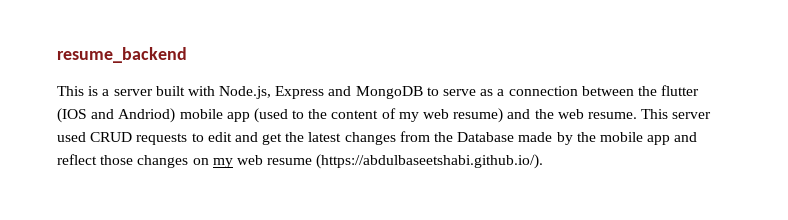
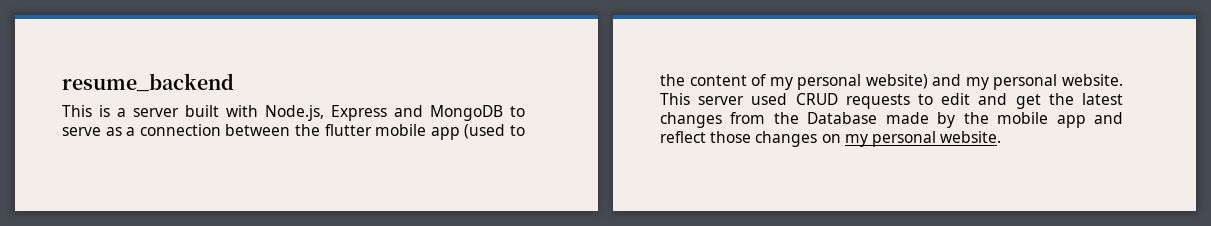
[57,108,176,123] (IOS and Andriod) -> (372, 130) none
[423,108,637,123] web resume) and the web resume. -> [797,74,1123,90] personal website) and my personal website.
[236,154,544,169] web resume (https://abdulbaseetshabi.github.io/). -> [871,131,1002,147] personal website.

